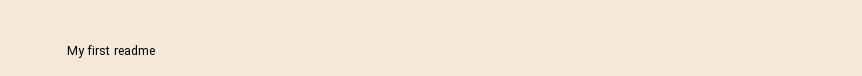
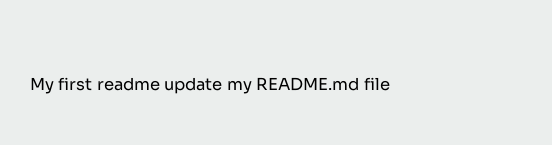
(155, 50) none -> [164,77,390,94] update my README.md file

